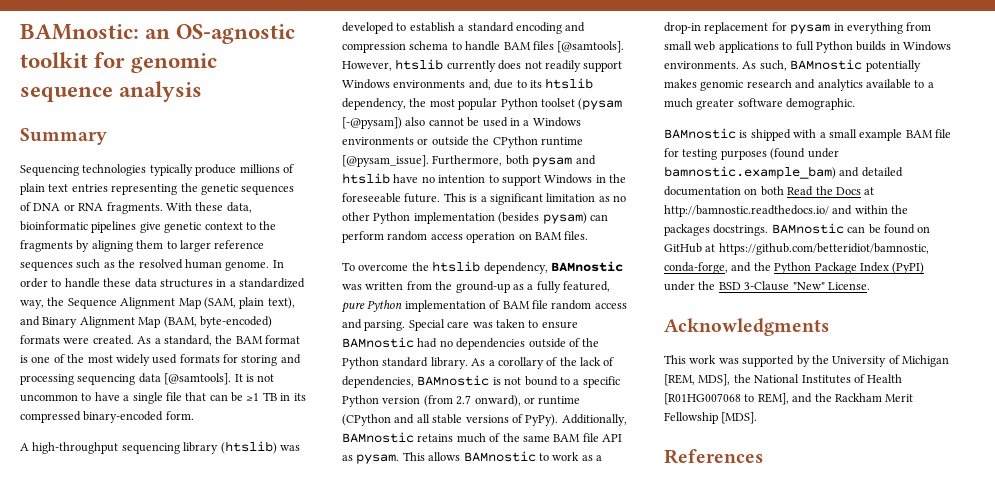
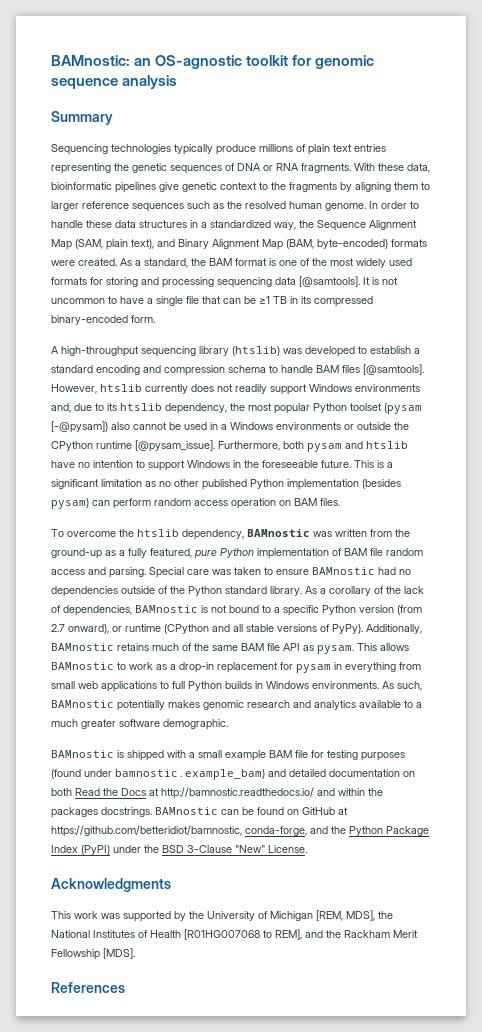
(370, 216) none -> [202,479,247,490] published

